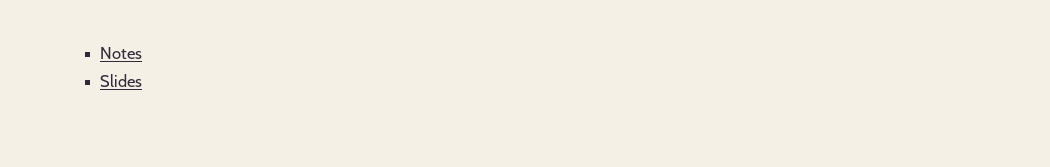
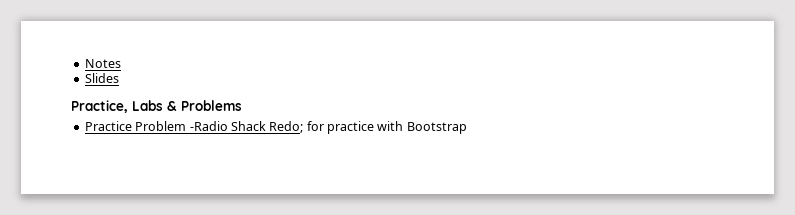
(143, 80) none -> [71,100,242,113] [84,121,467,134] // Practice, Labs & Problems // Practice Problem -Radio Shack Redo; for practice with Bootstrap

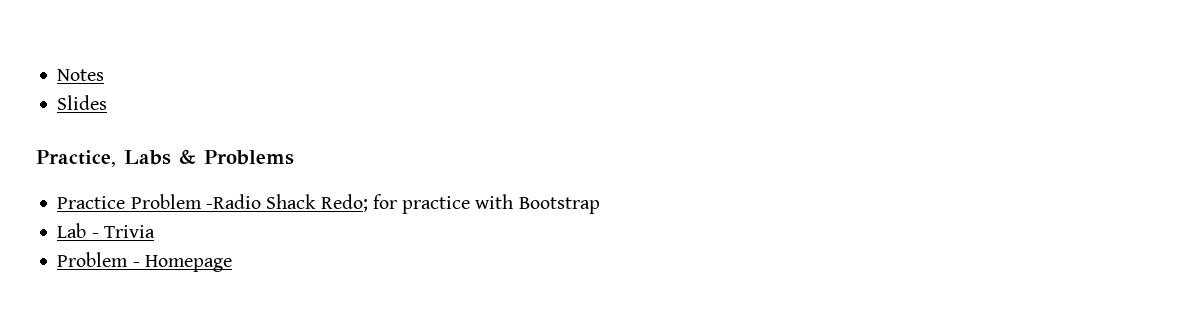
(467, 128) none -> [57,223,155,238] [57,252,232,272] // Lab - Trivia // Problem - Homepage

